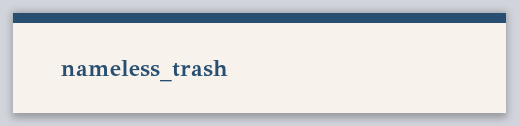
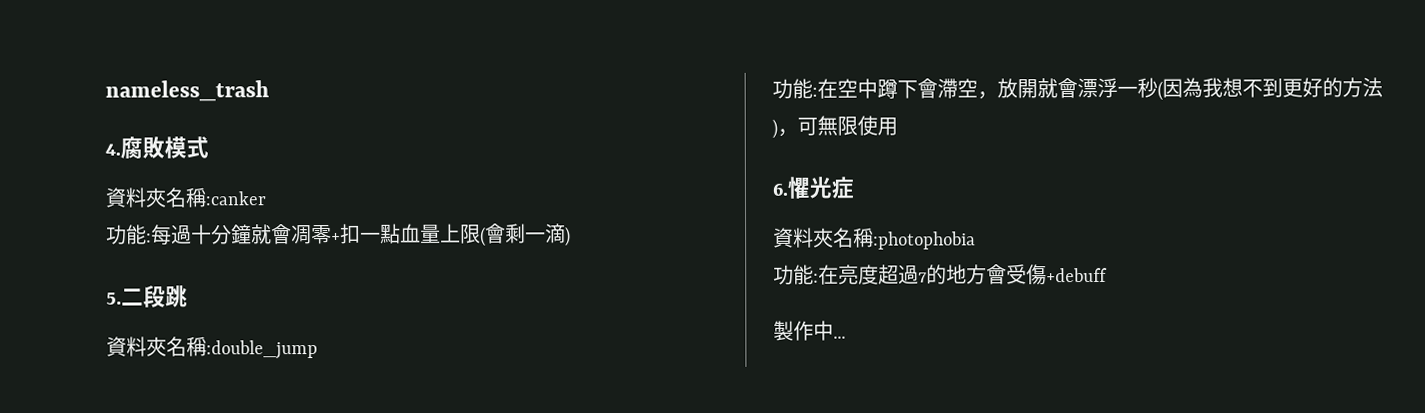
(228, 71) none -> [105,136,209,159] [105,187,266,208] [106,223,571,247] [106,285,188,308] [106,336,318,360] [772,77,1383,101] [772,115,898,139] [772,176,854,199] [773,227,976,250] [773,264,1108,286] [773,320,846,341] // 4.腐敗模式 // 資料夾名稱:canker // 功能:每過十分鐘就會凋零+扣一點血量上限(會剩一滴) // 5.二段跳 // 資料夾名稱:double_jump // 功能:在空中蹲下會滯空，放開就會漂浮一秒(因為我想不到更好的方法)，可無限使用 // 6.懼光症 // 資料夾名稱:photophobia // 功能:在亮度超過7的地方會受傷+debuff // 製作中...

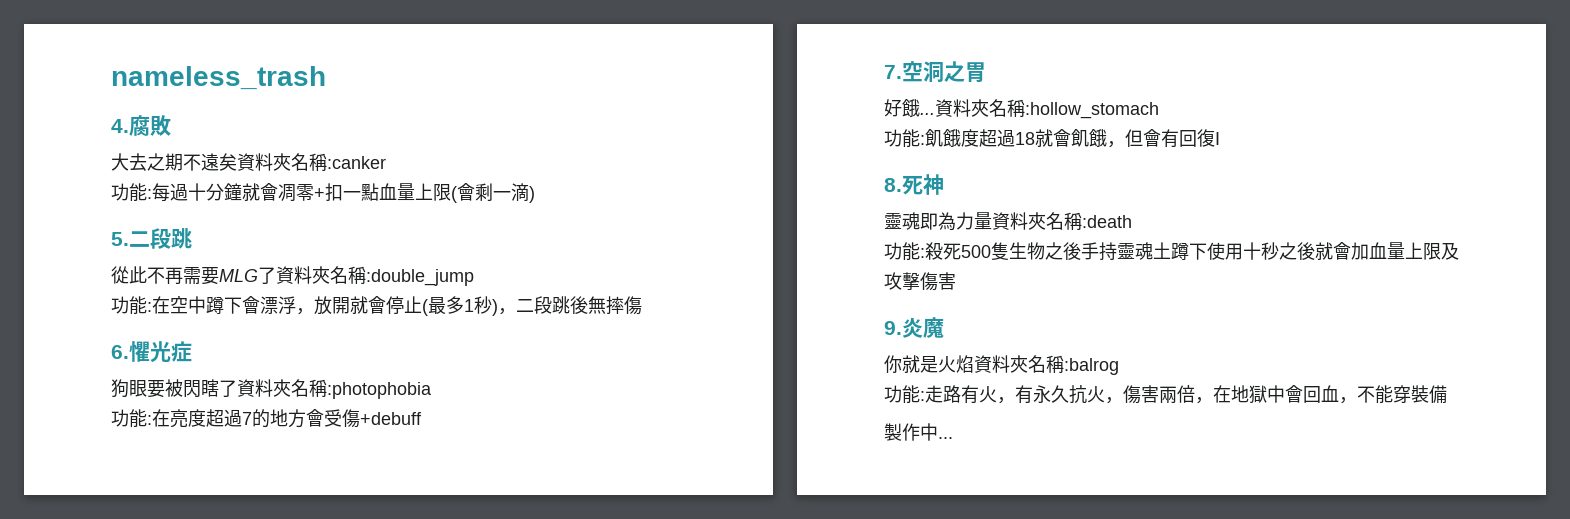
[164,136,209,159] 模式 // -> [111,153,237,171] // 大去之期不遠矣
(188, 296) none -> [111,266,276,285] 從此不再需要MLG了
[937,78,978,99] 滯空 -> [260,296,296,314] 漂浮
[1077,77,1383,101] [772,115,898,139] 漂浮一秒(因為我想不到更好的方法)，可無限使用 -> [386,296,642,316] 停止(最多1秒)，二段跳後無摔傷
(854, 187) none -> [111,379,237,398] 狗眼要被閃瞎了
(1108, 275) none -> [884,61,986,83] [884,99,1159,119] [884,129,1220,148] [884,174,944,195] [884,212,1132,231] [884,242,1459,261] [884,272,956,291] [884,317,944,338] [884,355,1119,375] [884,385,1447,404] // 7.空洞之胃 // 好餓...資料夾名稱:hollow_stomach // 功能:飢餓度超過18就會飢餓，但會有回復I // 8.死神 // 靈魂即為力量資料夾名稱:death // 功能:殺死500隻生物之後手持靈魂土蹲下使用十秒之後就會加血量上限及攻擊傷害 // 9.炎魔 // 你就是火焰資料夾名稱:balrog // 功能:走路有火，有永久抗火，傷害兩倍，在地獄中會回血，不能穿裝備

